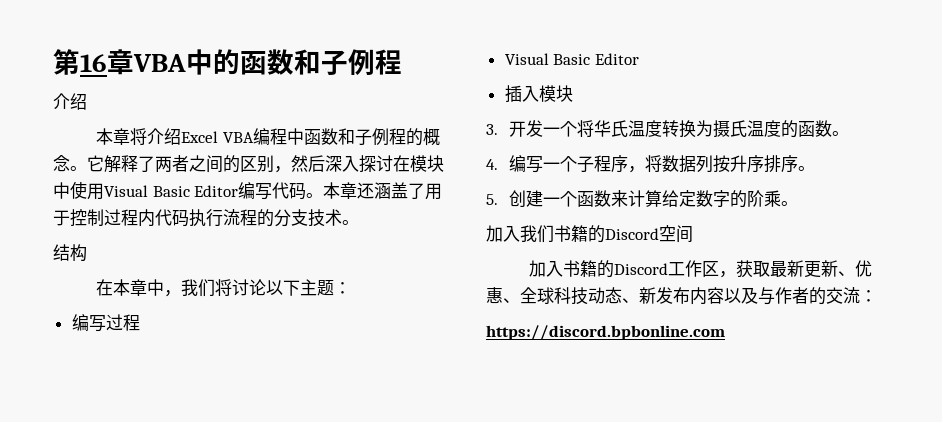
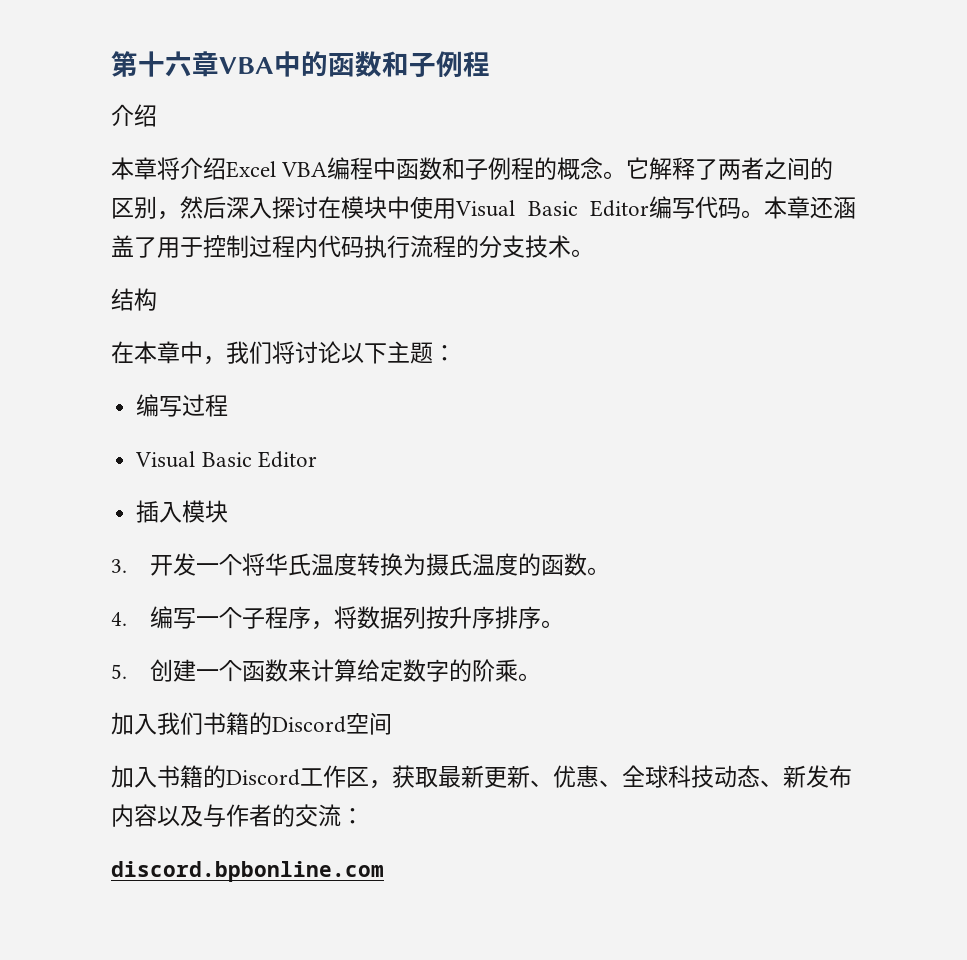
[80,54,107,72] 16 -> [138,51,192,77] 十六
[486,325,725,340] https://discord.bpbonline.com -> [111,861,384,882] discord.bpbonline.com

